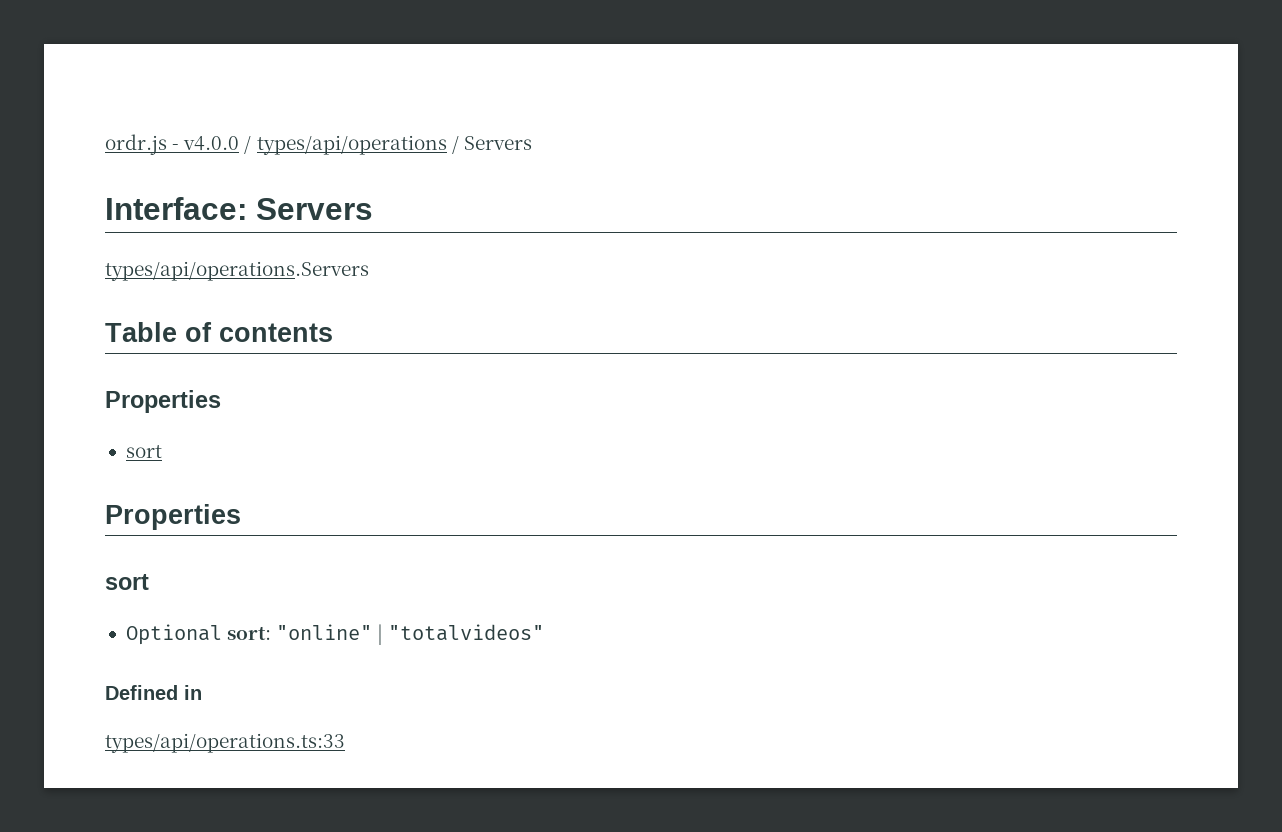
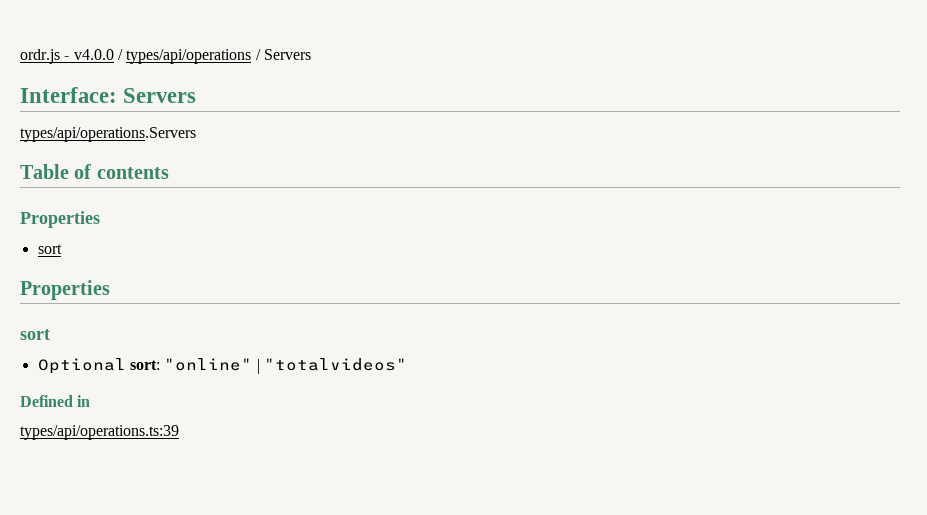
[105,733,345,753] types/api/operations.ts:33 -> [20,425,179,440] types/api/operations.ts:39

